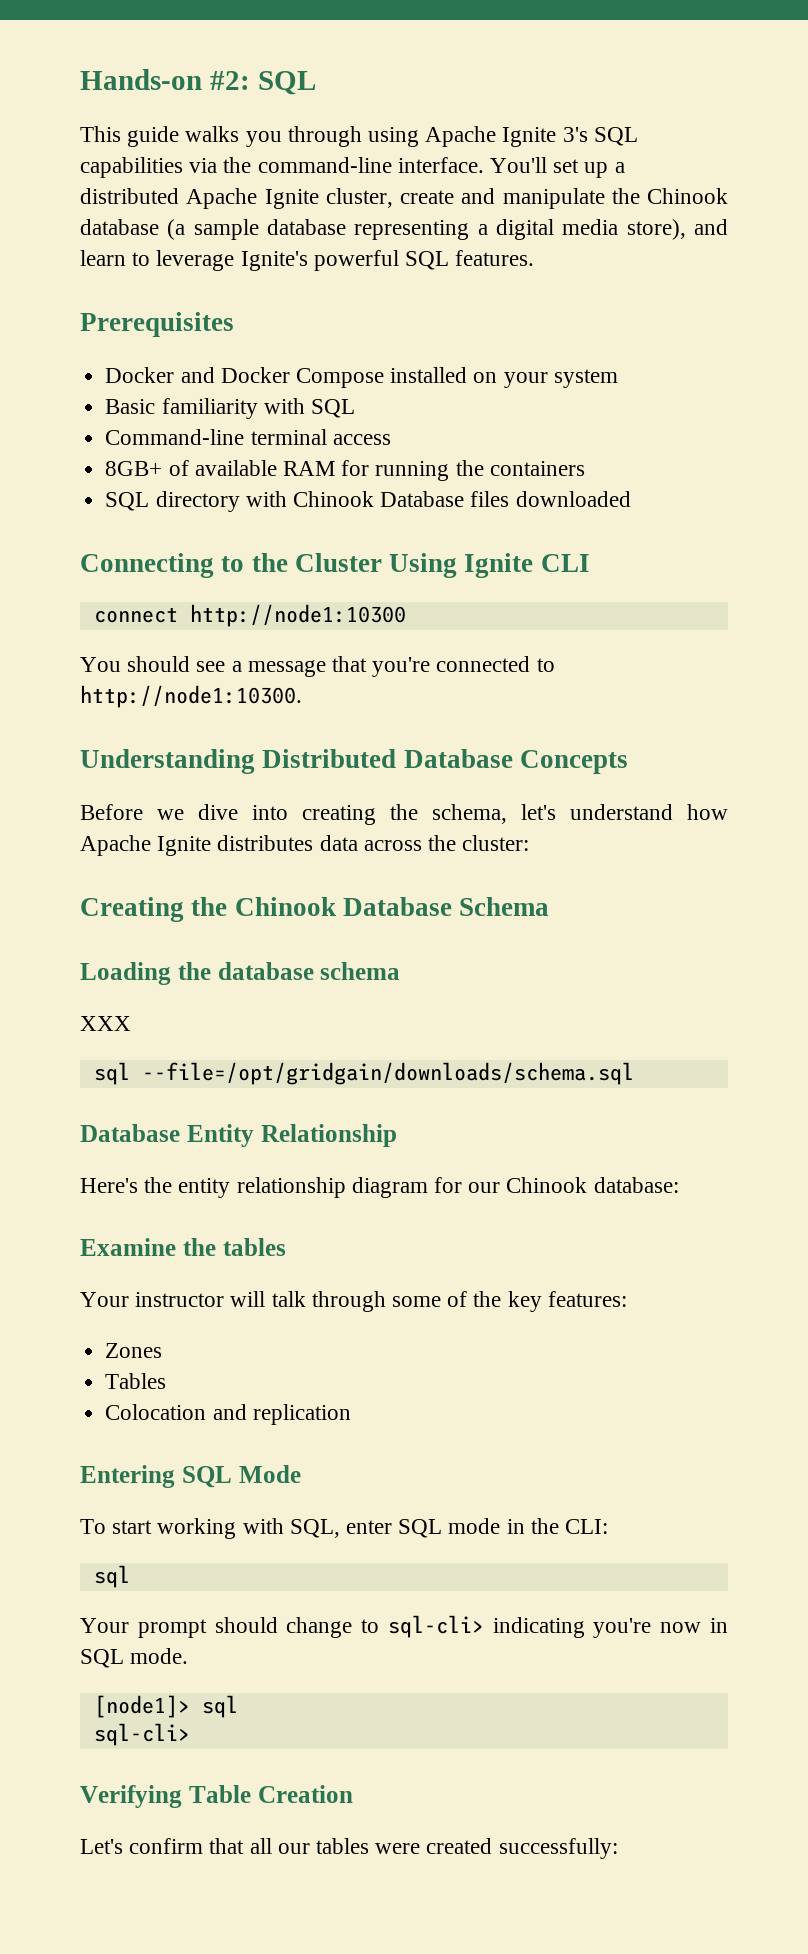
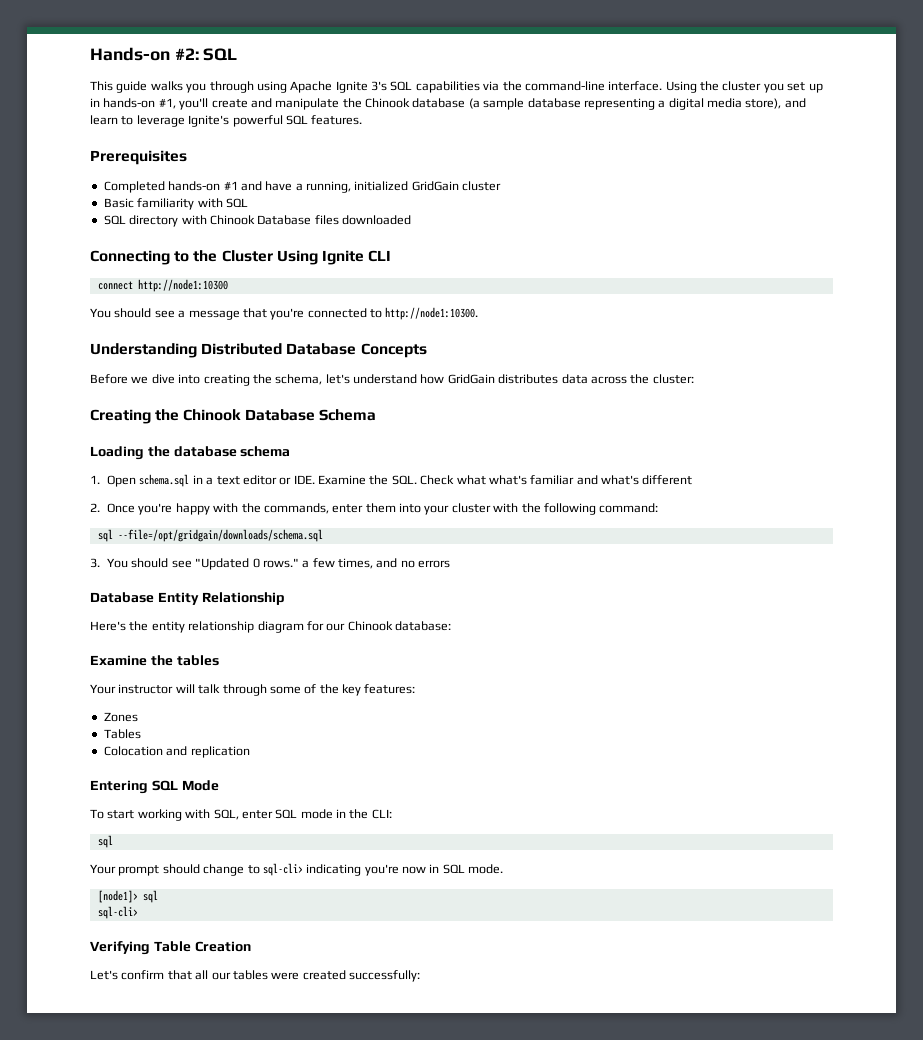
[490,157,625,178] [80,188,393,209] You'll set up a distributed Apache Ignite cluster, -> [665,81,823,93] [90,98,209,110] Using the cluster you set up in hands-on #1, you'll
[105,367,618,388] [105,398,355,419] [105,429,391,445] [105,460,585,481] Docker and Docker Compose installed on your system // Basic familiarity with SQL // Command-line terminal access // 8GB+ of available RAM for running the containers -> [103,181,502,193] [103,198,248,210] Completed hands-on #1 and have a running, initialized GridGain cluster // Basic familiarity with SQL
[80,835,212,856] Apache Ignite -> [447,374,495,384] GridGain
[80,1016,131,1031] [93,1062,634,1085] XXX // sql --file=/opt/gridgain/downloads/schema.sql -> [90,474,693,487] [90,503,659,515] [97,529,323,542] [90,558,451,570] 1. Open schema.sql in a text editor or IDE. Examine the SQL. Check what what's familiar and what's different // 2. Once you're happy with the commands, enter them into your cluster with the following command: // sql --file=/opt/gridgain/downloads/schema.sql // 3. You should see "Updated 0 rows." a few times, and no errors

